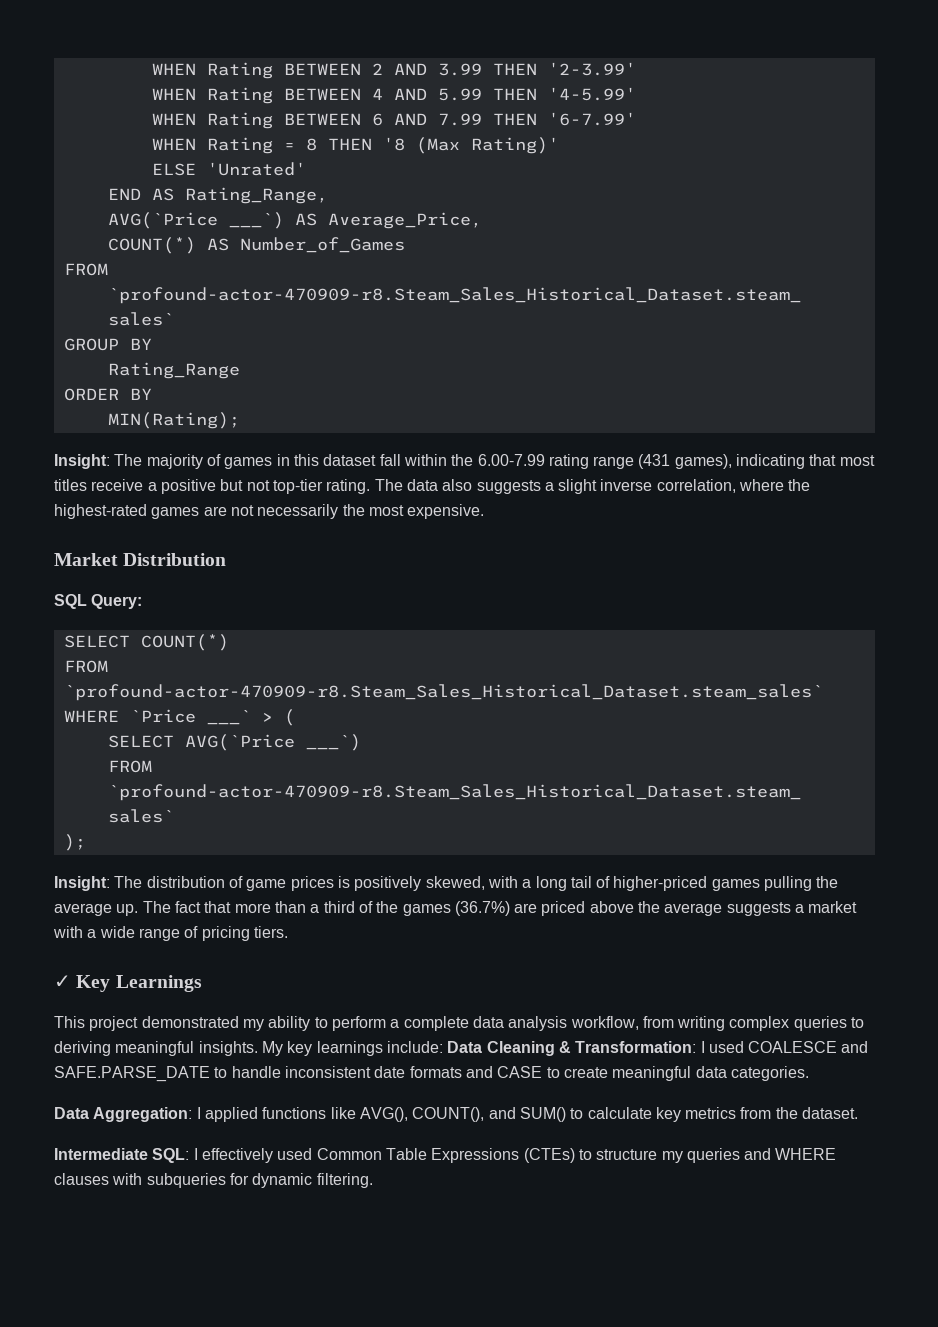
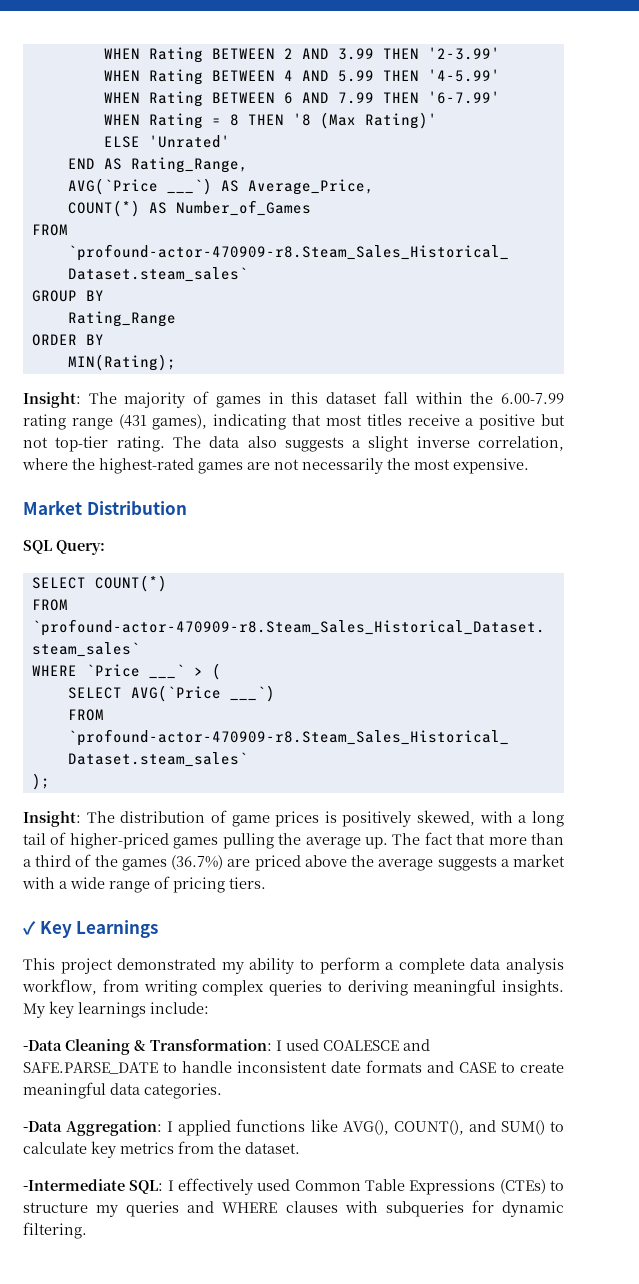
[447,1041,483,1053] Data -> [23,1040,62,1051] // -Data
[54,1107,89,1119] Data -> [23,1121,62,1132] -Data
[54,1148,148,1160] Intermediate -> [23,1179,125,1191] -Intermediate

